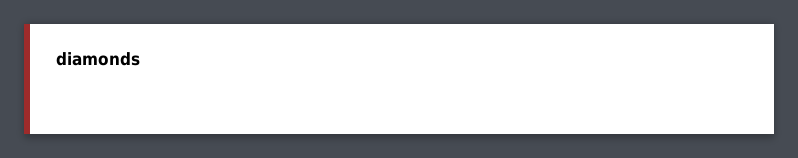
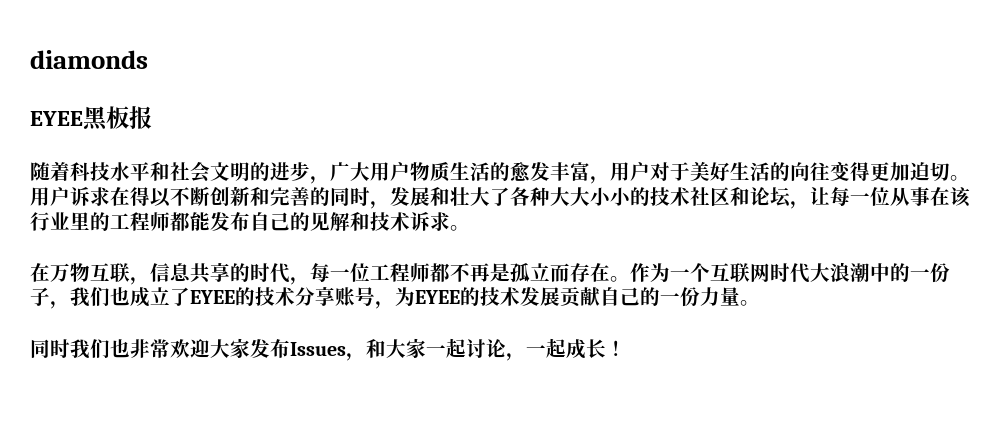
(140, 59) none -> [30,106,152,131] [30,161,970,184] [30,186,971,209] [30,211,470,231] [30,262,950,285] [30,287,760,309] [30,338,626,361] // EYEE黑板报 // 随着科技水平和社会文明的进步，广大用户物质生活的愈发丰富，用户对于美好生活的向往变得更加迫切。用户诉求在得以不断创新和完善的同时，发展和壮大了各种大大小小的技术社区和论坛，让每一位从事在该行业里的工程师都能发布自己的见解和技术诉求。 // 在万物互联，信息共享的时代，每一位工程师都不再是孤立而存在。作为一个互联网时代大浪潮中的一份子，我们也成立了EYEE的技术分享账号，为EYEE的技术发展贡献自己的一份力量。 // 同时我们也非常欢迎大家发布Issues，和大家一起讨论，一起成长！

